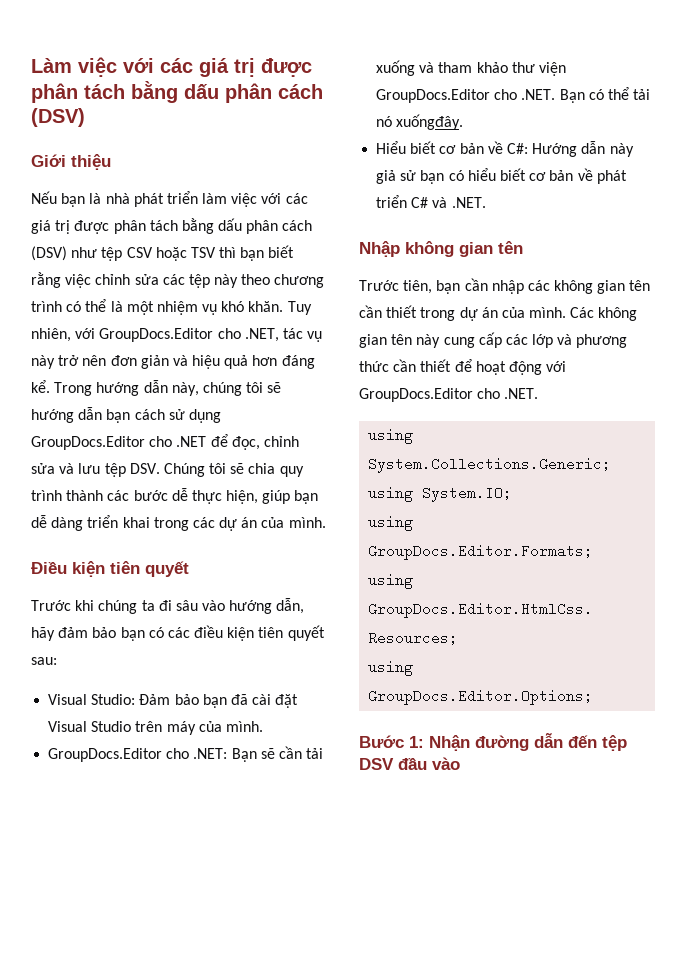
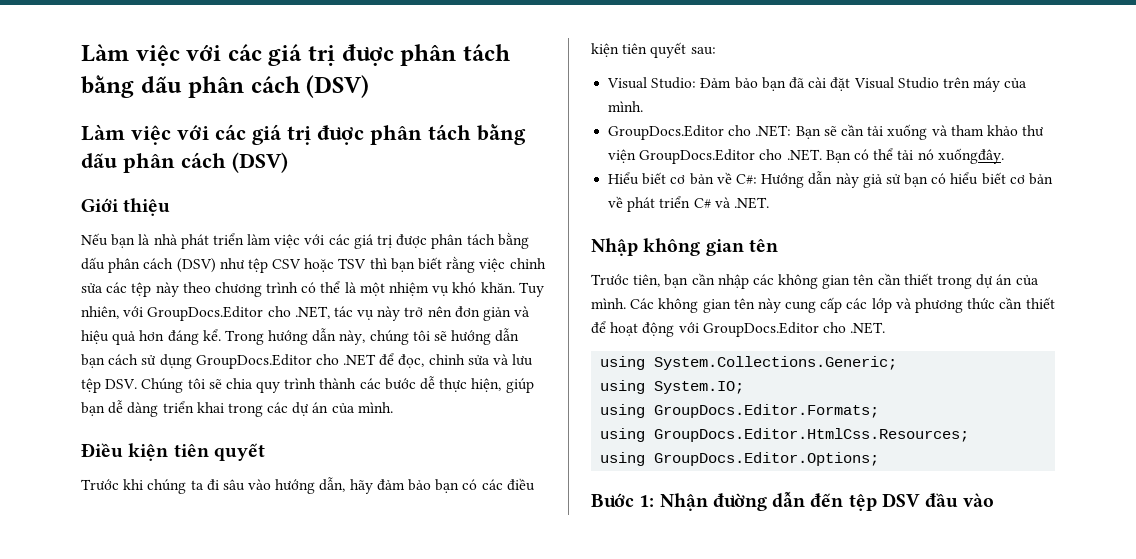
(85, 117) none -> [81,123,526,145] [81,152,288,173] // Làm việc với các giá trị được phân tách bằng dấu phân cách (DSV)

